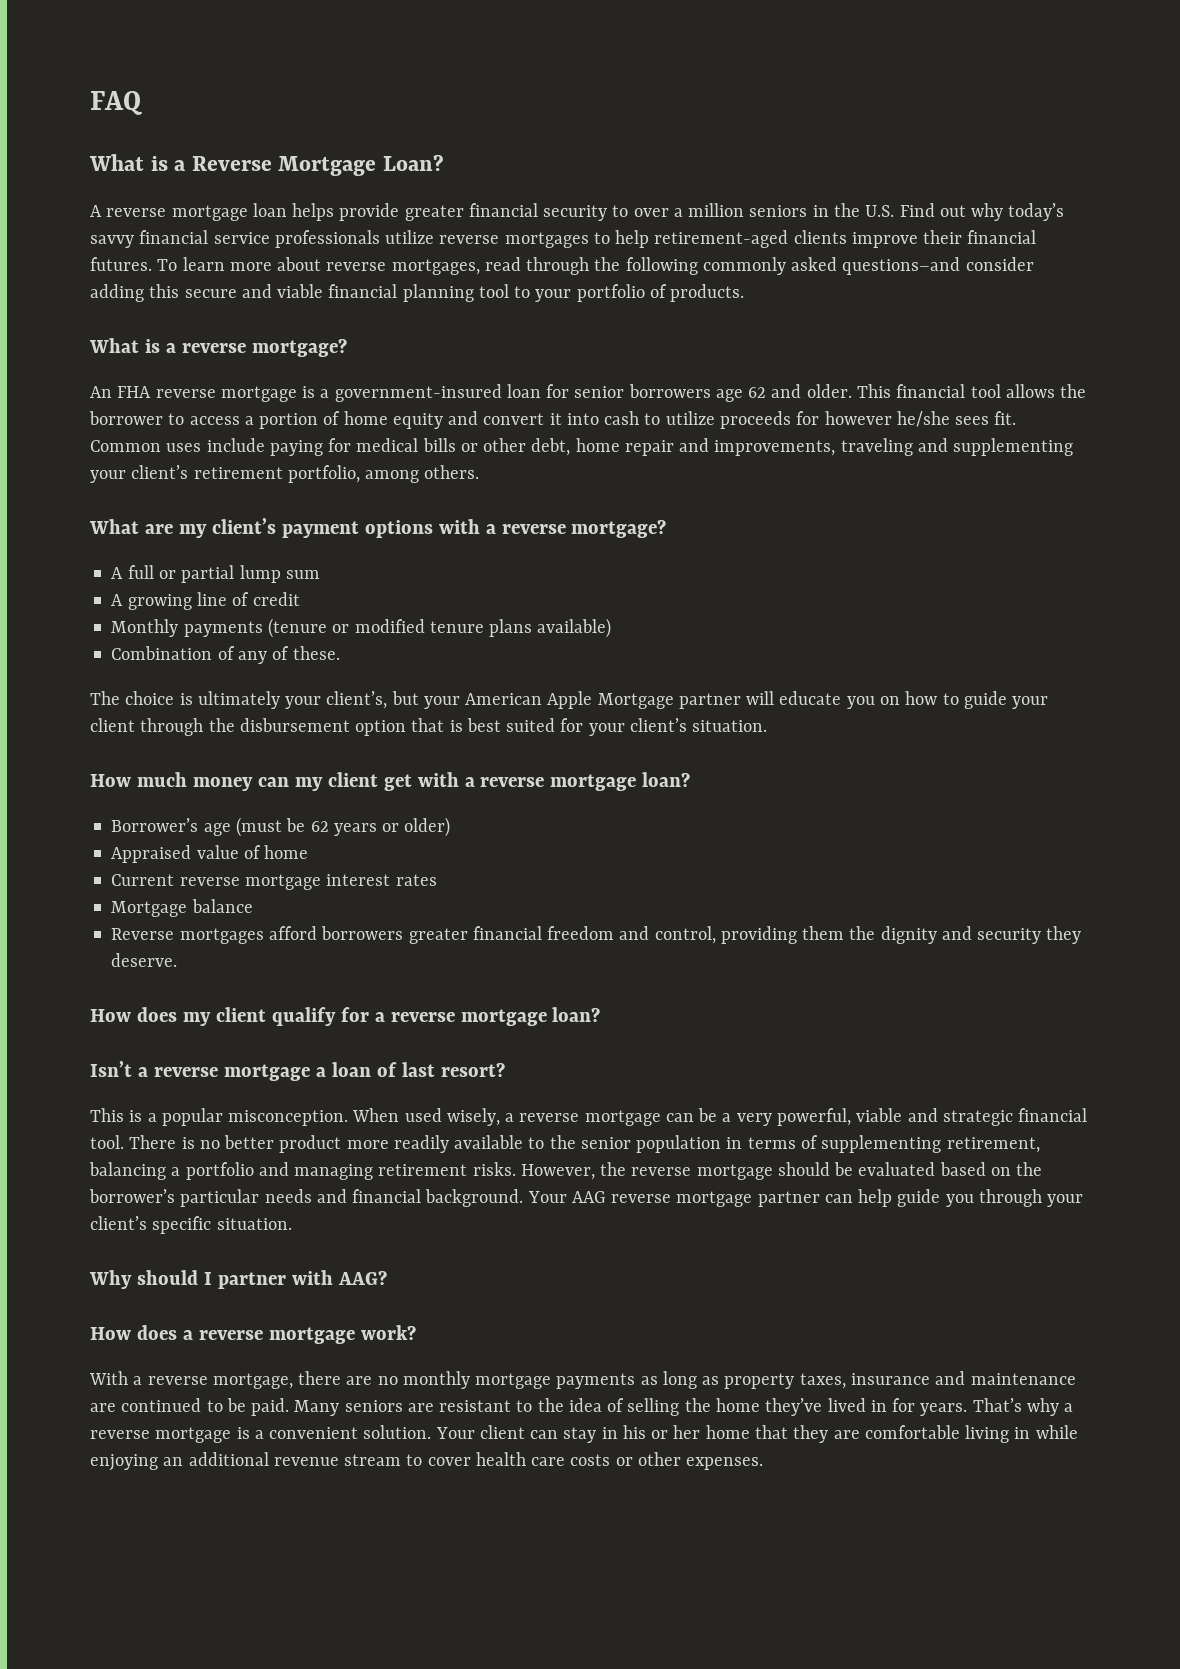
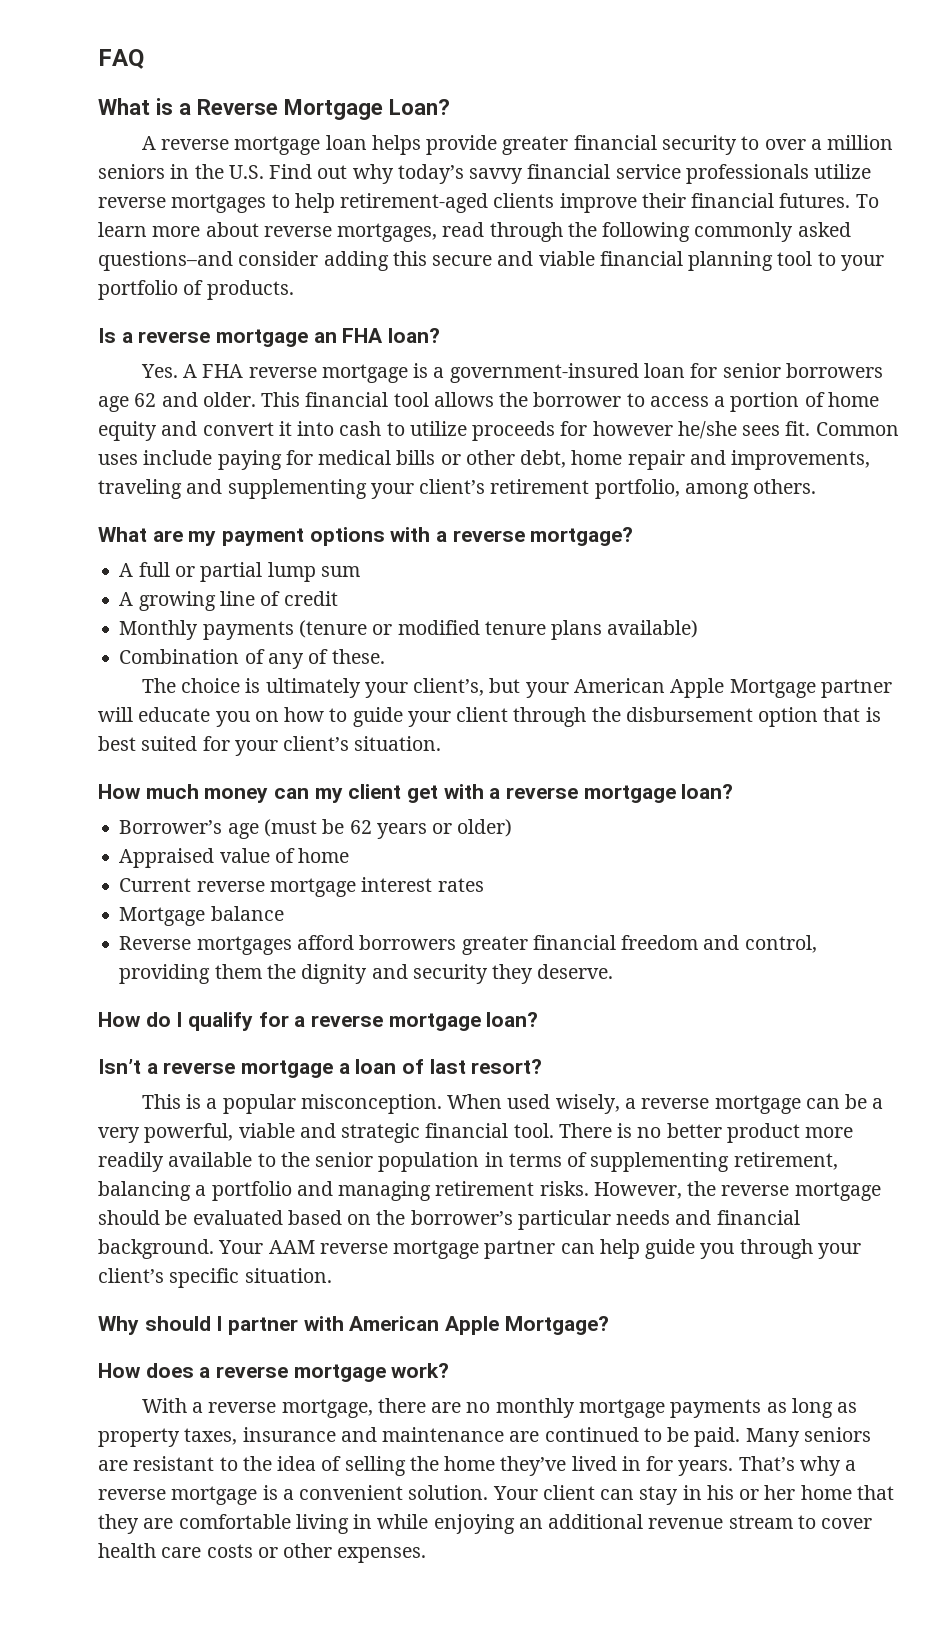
[89,338,347,357] [90,386,112,398] What is a reverse mortgage? // An -> [98,328,441,347] [140,364,198,378] Is a reverse mortgage an FHA loan? // Yes. A
[211,518,276,534] client’s -> (217, 538) none
[136,1007,266,1026] does my client -> [145,1012,183,1027] do I
[571,1191,606,1203] AAG -> [268,1240,315,1254] AAM
[337,1270,387,1285] AAG? -> [349,1316,609,1335] American Apple Mortgage?

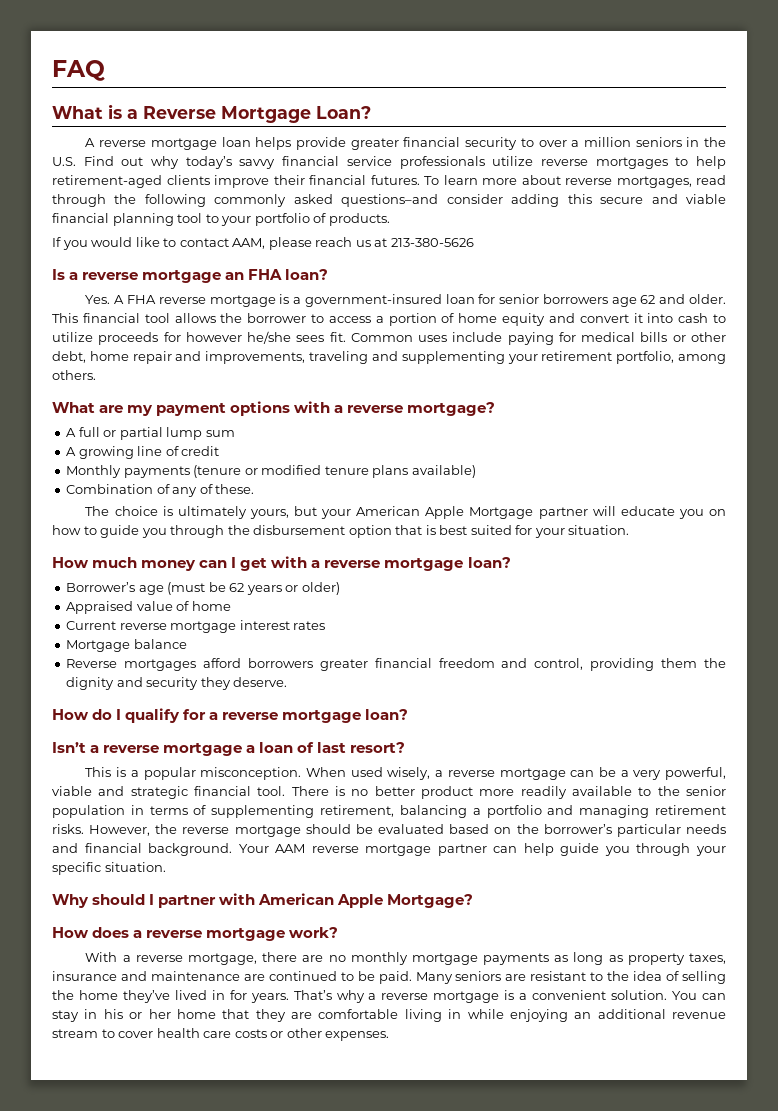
(294, 290) none -> [52,237,474,250] // If you would like to contact AAM, please reach us at 213-380-5626
[419,479,486,494] client’s -> (538, 359) none
[364,678,485,698] your client’s, -> [249,509,289,519] yours,
[407,707,509,727] your client -> [141,528,167,538] you
[283,736,350,751] client’s -> (565, 533) none
[314,784,402,803] my client -> [231,557,237,568] I
[98,1268,164,1283] client’s -> (727, 851) none
[492,1485,595,1500] Your client -> [672,991,698,1000] You

